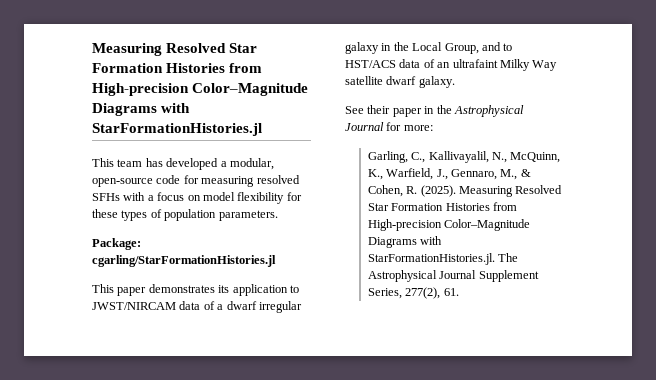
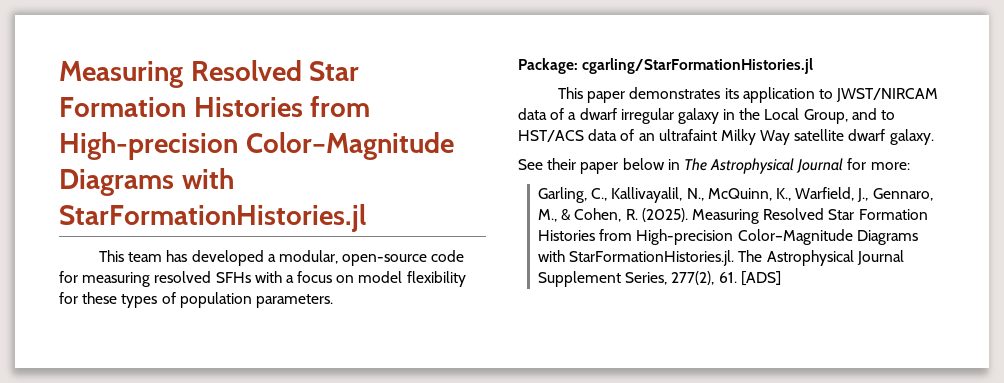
[424,105,452,114] in the -> [622,158,707,171] below in The
(459, 292) none -> [740,271,781,286] [ADS]

